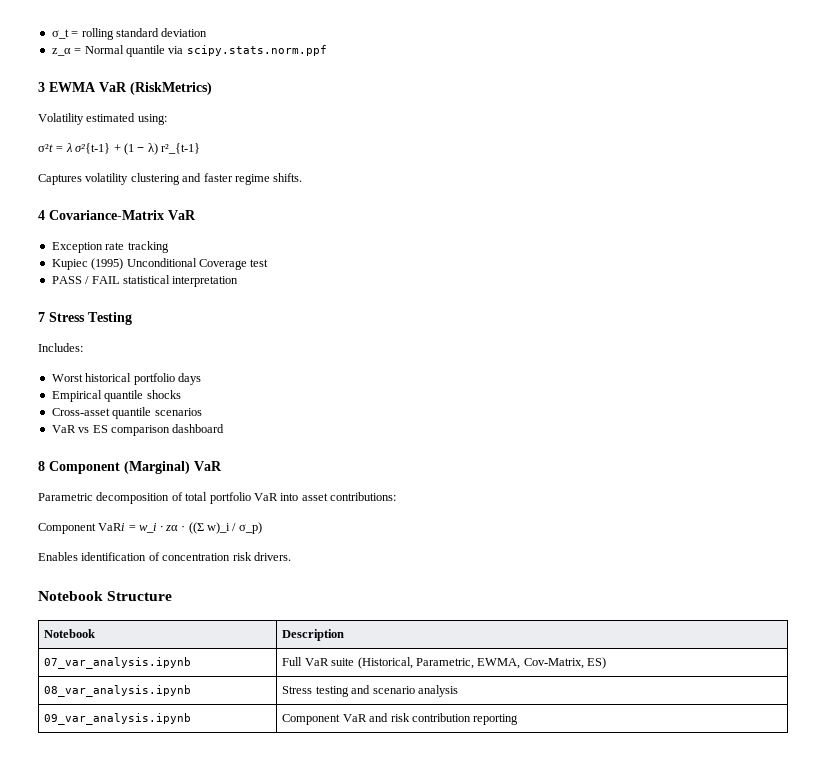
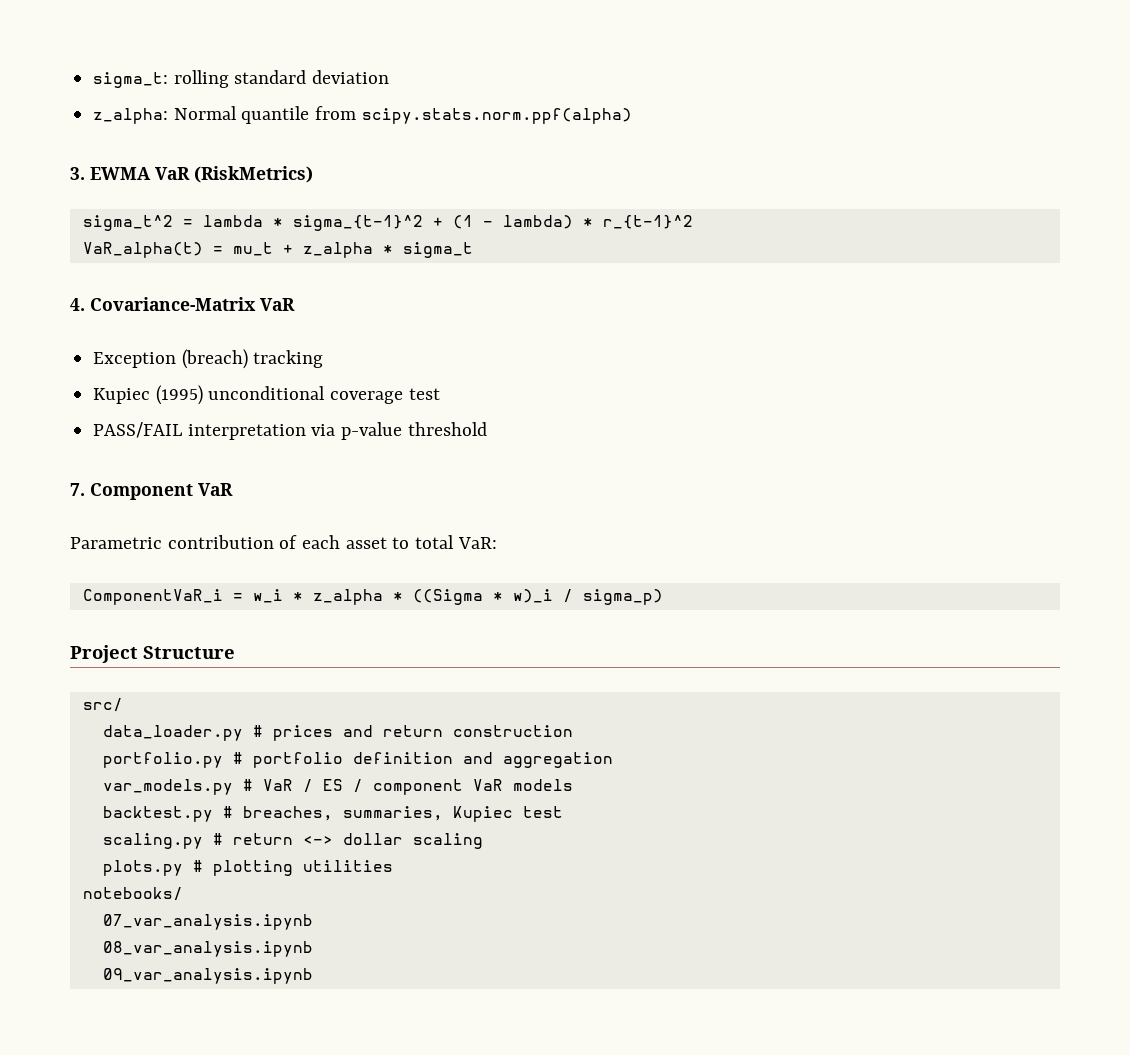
[51,29,79,39] σ_t = -> [93,72,169,88] sigma_t:
[51,45,327,57] [38,82,212,95] [38,113,167,125] [38,143,200,155] [38,173,303,185] [38,210,45,220] z_α = Normal quantile via scipy.stats.norm.ppf // 3 EWMA VaR (RiskMetrics) // Volatility estimated using: // σ²t = λ σ²{t-1} + (1 − λ) r²_{t-1} // Captures volatility clustering and faster regime shifts. // 4 -> [93,106,632,124] [70,166,313,183] [82,215,693,231] [82,242,473,258] [70,298,85,311] z_alpha: Normal quantile from scipy.stats.norm.ppf(alpha) // 3. EWMA VaR (RiskMetrics) // sigma_t^2 = lambda * sigma_{t-1}^2 + (1 - lambda) * r_{t-1}^2 // VaR_alpha(t) = mu_t + z_alpha * sigma_t // 4.
[105,242,125,250] rate -> [181,349,248,369] (breach)
[126,258,269,270] [51,275,239,287] [38,312,132,325] [38,343,83,352] [51,373,201,385] [51,390,181,402] [51,407,202,419] [51,424,225,436] [38,461,222,474] [38,492,396,504] [38,522,262,534] [38,552,291,561] [38,591,173,601] [44,629,96,638] [282,629,345,641] [44,657,192,669] [282,657,607,669] [44,685,192,697] [282,685,458,697] [44,713,192,725] [282,713,519,725] Unconditional Coverage test // PASS / FAIL statistical interpretation // 7 Stress Testing // Includes: // Worst historical portfolio days // Empirical quantile shocks // Cross-asset quantile scenarios // VaR vs ES comparison dashboard // 8 Component (Marginal) VaR // Parametric decomposition of total portfolio VaR into asset contributions: // Component VaRi = w_i · zα · ((Σ w)_i / σ_p) // Enables identification of concentration risk drivers. // Notebook Structure // Notebook | Description // 07_var_analysis.ipynb | Full VaR suite (Historical, Parametric, EWMA, Cov-Matrix, ES) // 08_var_analysis.ipynb | Stress testing and scenario analysis // 09_var_analysis.ipynb | Component VaR and risk contribution reporting -> [208,386,440,404] [93,422,487,440] [70,483,233,500] [70,535,497,549] [82,589,663,605] [70,645,235,663] [82,698,123,712] [102,725,573,741] [102,752,613,768] [102,779,573,795] [102,806,563,822] [102,833,483,849] [102,860,393,876] [82,887,183,901] [102,914,313,930] [102,941,313,957] [102,968,313,984] unconditional coverage test // PASS/FAIL interpretation via p-value threshold // 7. Component VaR // Parametric contribution of each asset to total VaR: // ComponentVaR_i = w_i * z_alpha * ((Sigma * w)_i / sigma_p) // Project Structure // src/ // data_loader.py # prices and return construction // portfolio.py # portfolio definition and aggregation // var_models.py # VaR / ES / component VaR models // backtest.py # breaches, summaries, Kupiec test // scaling.py # return <-> dollar scaling // plots.py # plotting utilities // notebooks/ // 07_var_analysis.ipynb // 08_var_analysis.ipynb // 09_var_analysis.ipynb

